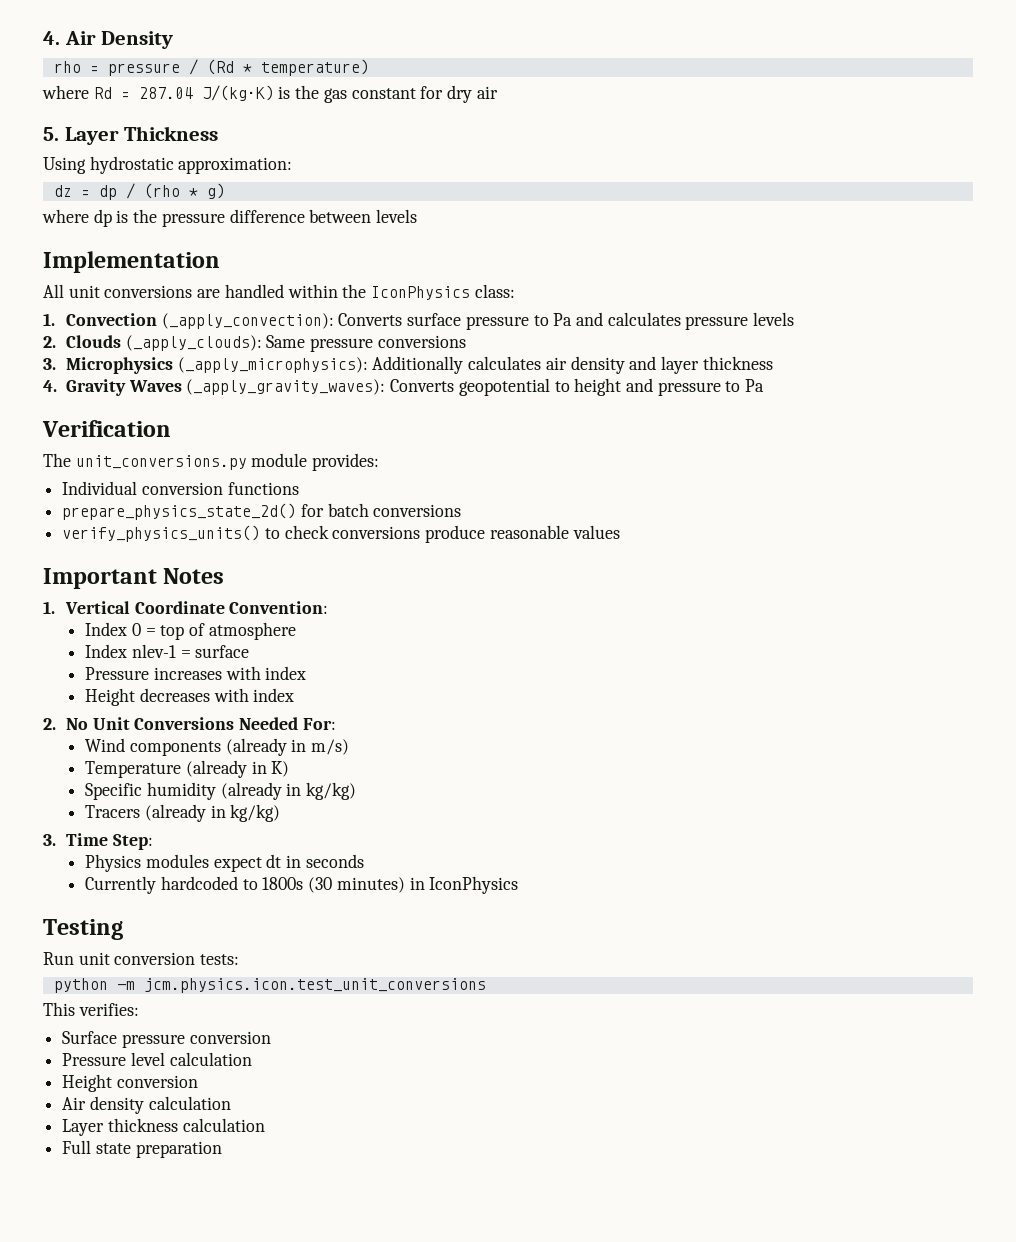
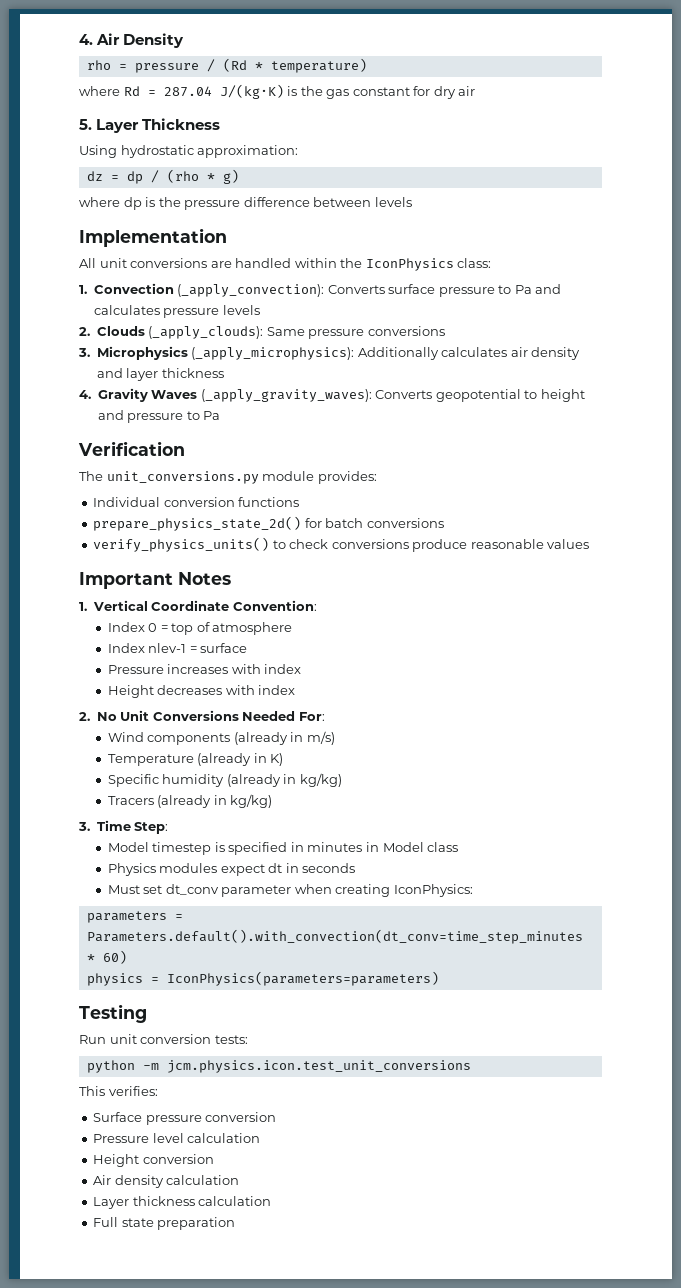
(153, 842) none -> [107,842,459,855] // Model timestep is specified in minutes in Model class
[85,876,519,894] Currently hardcoded to 1800s (30 minutes) in IconPhysics -> [107,884,474,897] [86,911,183,923] [86,929,583,944] [86,950,127,964] [86,971,439,986] Must set dt_conv parameter when creating IconPhysics: // parameters = Parameters.default().with_convection(dt_conv=time_step_minutes * 60) // physics = IconPhysics(parameters=parameters)

